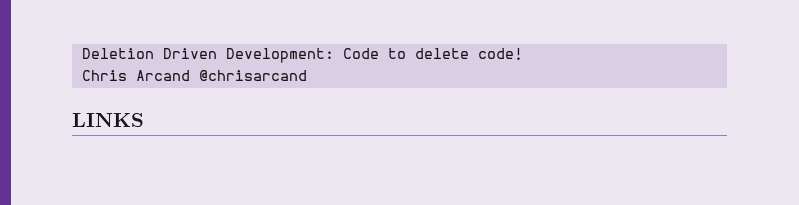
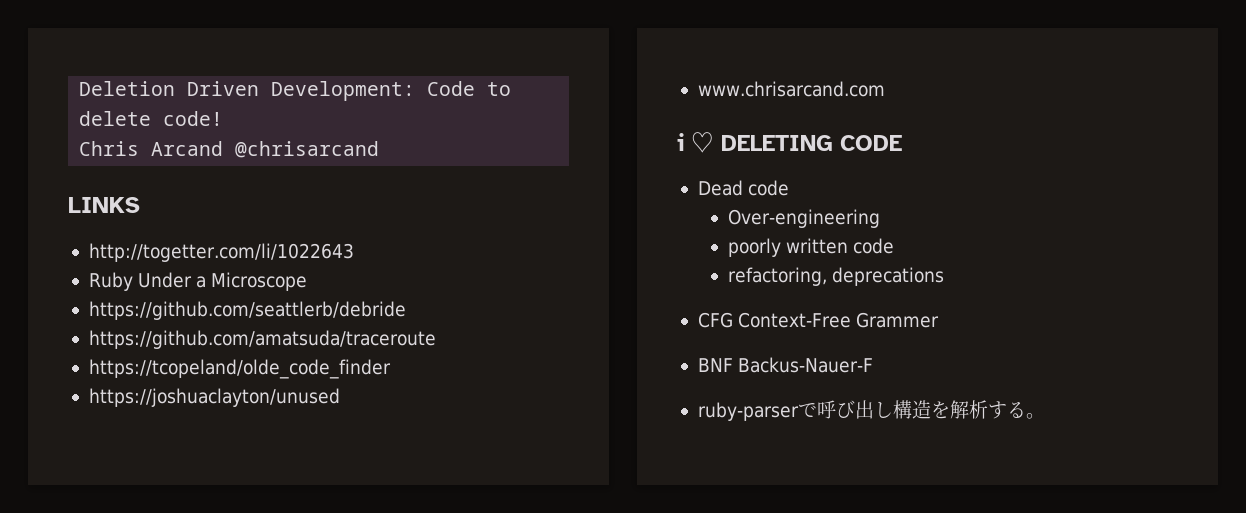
(144, 120) none -> [88,243,354,262] [88,272,308,291] [88,301,406,320] [88,330,436,349] [88,359,391,379] [88,388,340,407] [697,81,885,97] [677,132,902,153] [697,180,790,196] [727,209,880,228] [727,238,894,257] [727,267,944,286] [697,312,940,328] [697,357,874,373] [697,400,1045,421] // http://togetter.com/li/1022643 // Ruby Under a Microscope // https://github.com/seattlerb/debride // https://github.com/amatsuda/traceroute // https://tcopeland/olde_code_finder // https://joshuaclayton/unused // www.chrisarcand.com // i ♡ DELETING CODE // Dead code // Over-engineering // poorly written code // refactoring, deprecations // CFG Context-Free Grammer // BNF Backus-Nauer-F // ruby-parserで呼び出し構造を解析する。

